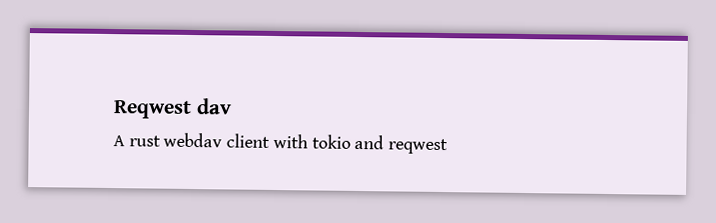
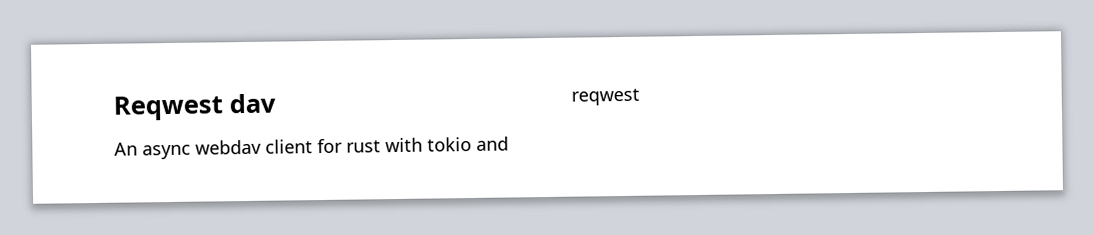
[113,132,271,148] A rust webdav client -> [114,138,381,160] An async webdav client for rust

